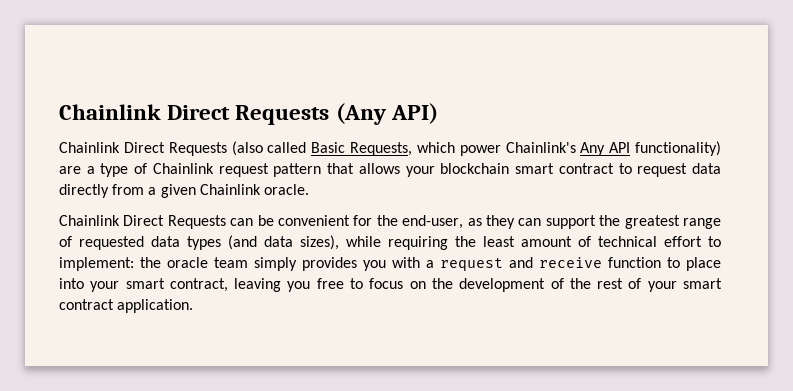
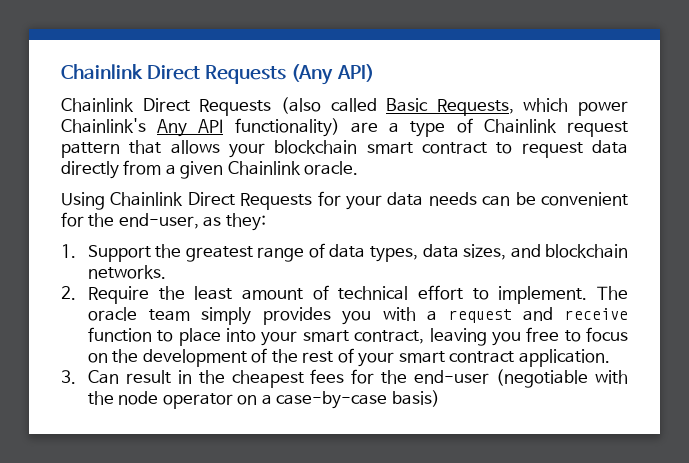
[59,215,226,229] Chainlink Direct Requests -> [61,191,477,210] Using Chainlink Direct Requests for your data needs
[485,215,596,229] they can support -> [225,213,266,231] [61,244,151,262] they: // 1. Support
[79,235,448,250] requested data types (and data sizes), while requiring -> [329,244,628,262] [87,265,166,279] [61,286,149,304] data types, data sizes, and blockchain networks. // 2. Require
[59,257,161,271] implement: the -> [498,286,628,304] implement. The
(194, 306) none -> [61,369,628,388] [87,390,440,409] // 3. Can result in the cheapest fees for the end-user (negotiable with the node operator on a case-by-case basis)

